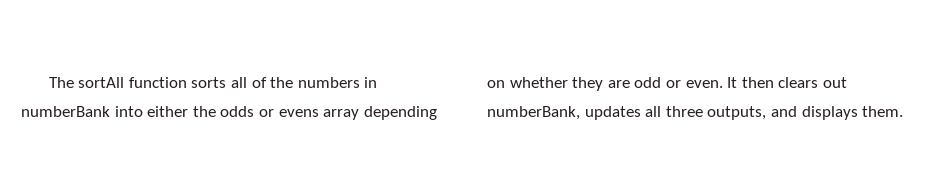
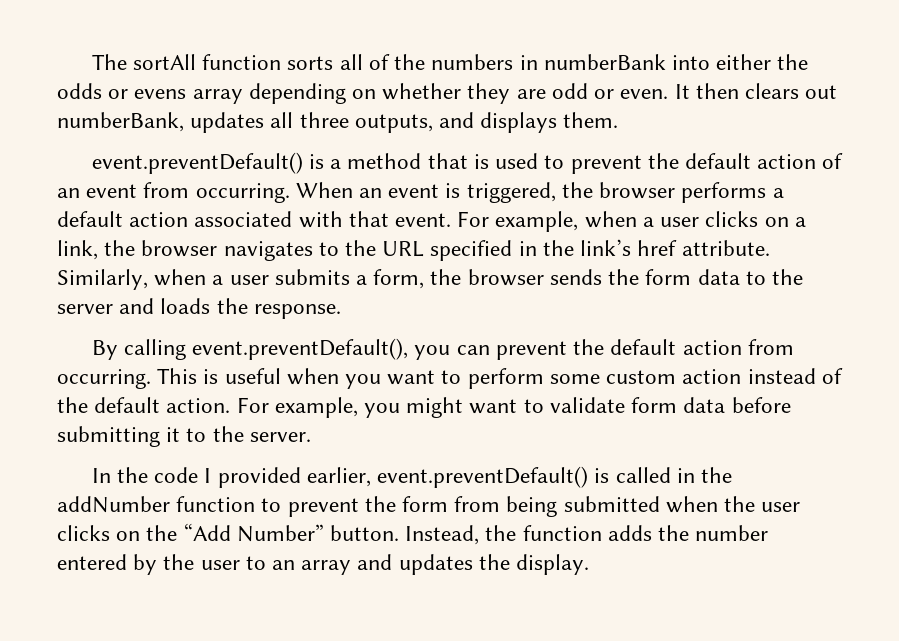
(904, 111) none -> [91,152,844,174] [57,182,784,203] [57,211,806,232] [57,239,770,261] [57,269,803,290] [57,298,341,319] [91,338,794,360] [57,368,843,389] [57,397,791,418] [57,426,311,447] [91,466,732,488] [57,496,801,517] [57,523,769,545] [57,554,590,575] // event.preventDefault() is a method that is used to prevent the default action of an event from occurring. When an event is triggered, the browser performs a default action associated with that event. For example, when a user clicks on a link, the browser navigates to the URL specified in the link’s href attribute. Similarly, when a user submits a form, the browser sends the form data to the server and loads the response. // By calling event.preventDefault(), you can prevent the default action from occurring. This is useful when you want to perform some custom action instead of the default action. For example, you might want to validate form data before submitting it to the server. // In the code I provided earlier, event.preventDefault() is called in the addNumber function to prevent the form from being submitted when the user clicks on the “Add Number” button. Instead, the function adds the number entered by the user to an array and updates the display.

